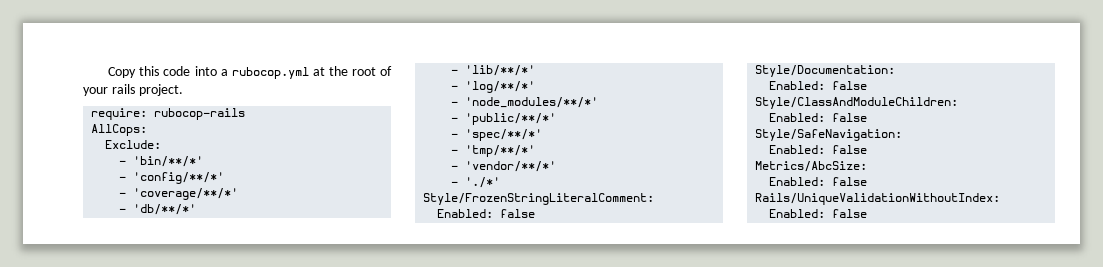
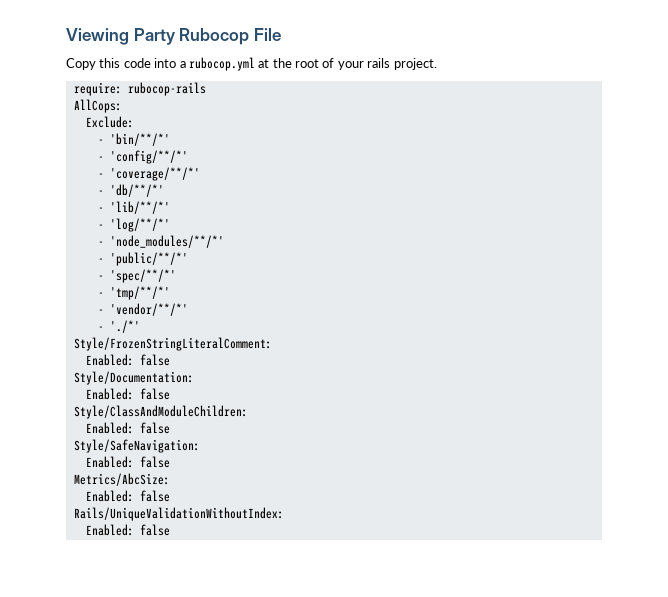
(108, 72) none -> [66,28,281,45] Viewing Party Rubocop File //

